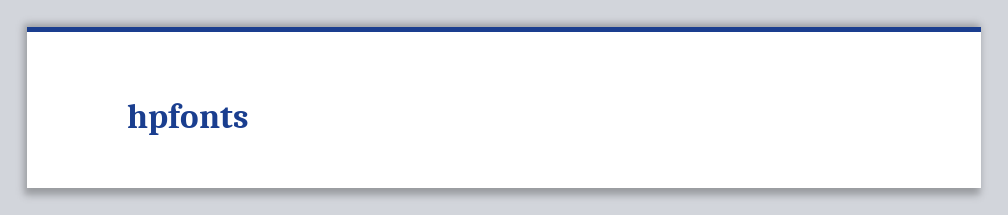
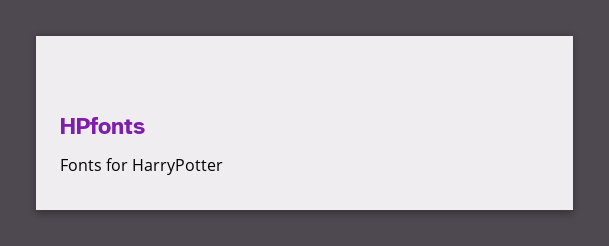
[127,103,249,135] hpfonts -> [60,117,145,134] [60,158,224,175] HPfonts // Fonts for HarryPotter

